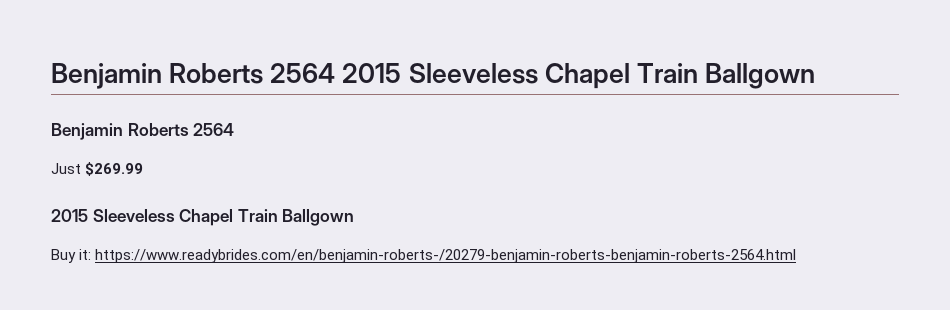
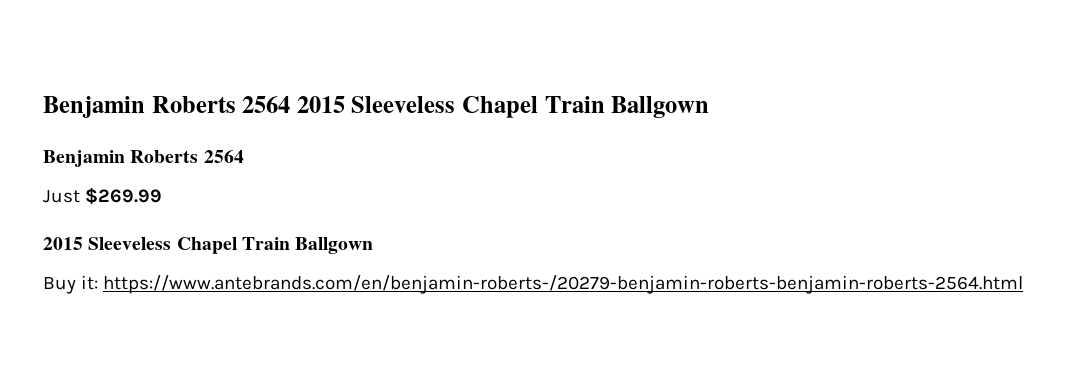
[95,249,797,263] https://www.readybrides.com/en/benjamin-roberts-/20279-benjamin-roberts-benjamin-roberts-2564.html -> [103,275,1024,294] https://www.antebrands.com/en/benjamin-roberts-/20279-benjamin-roberts-benjamin-roberts-2564.html

